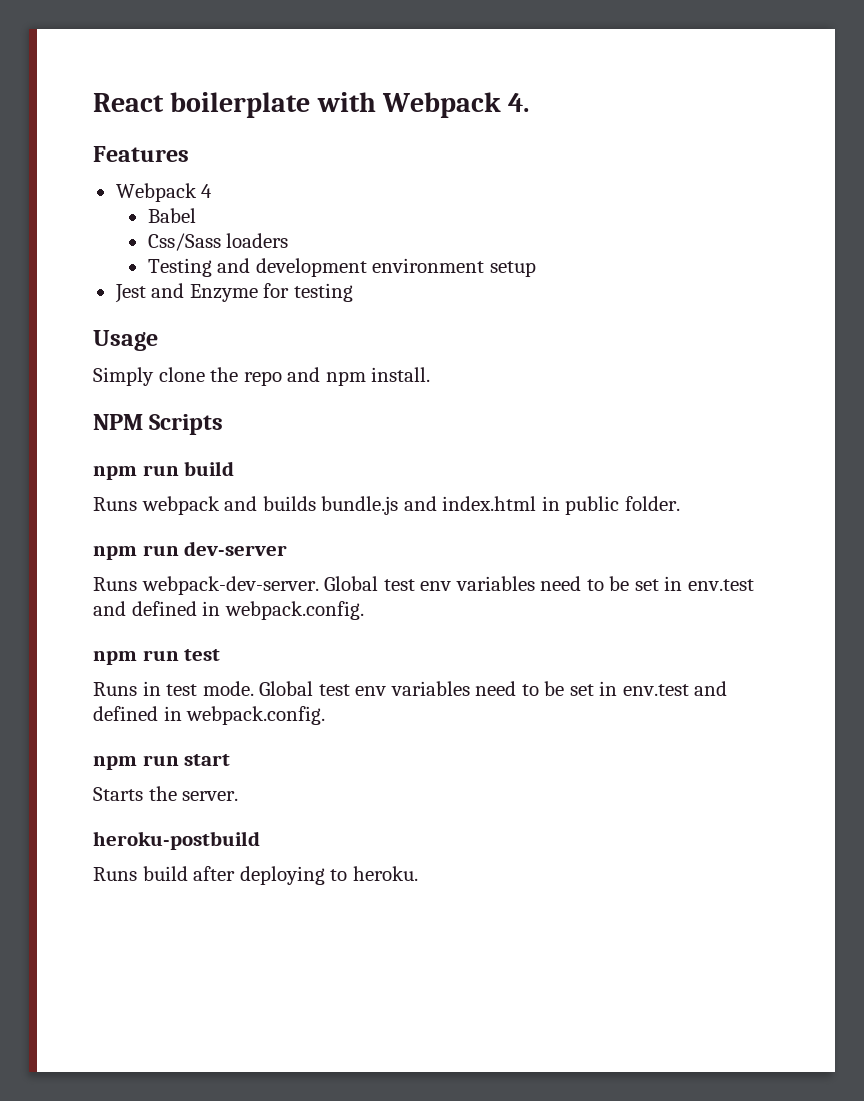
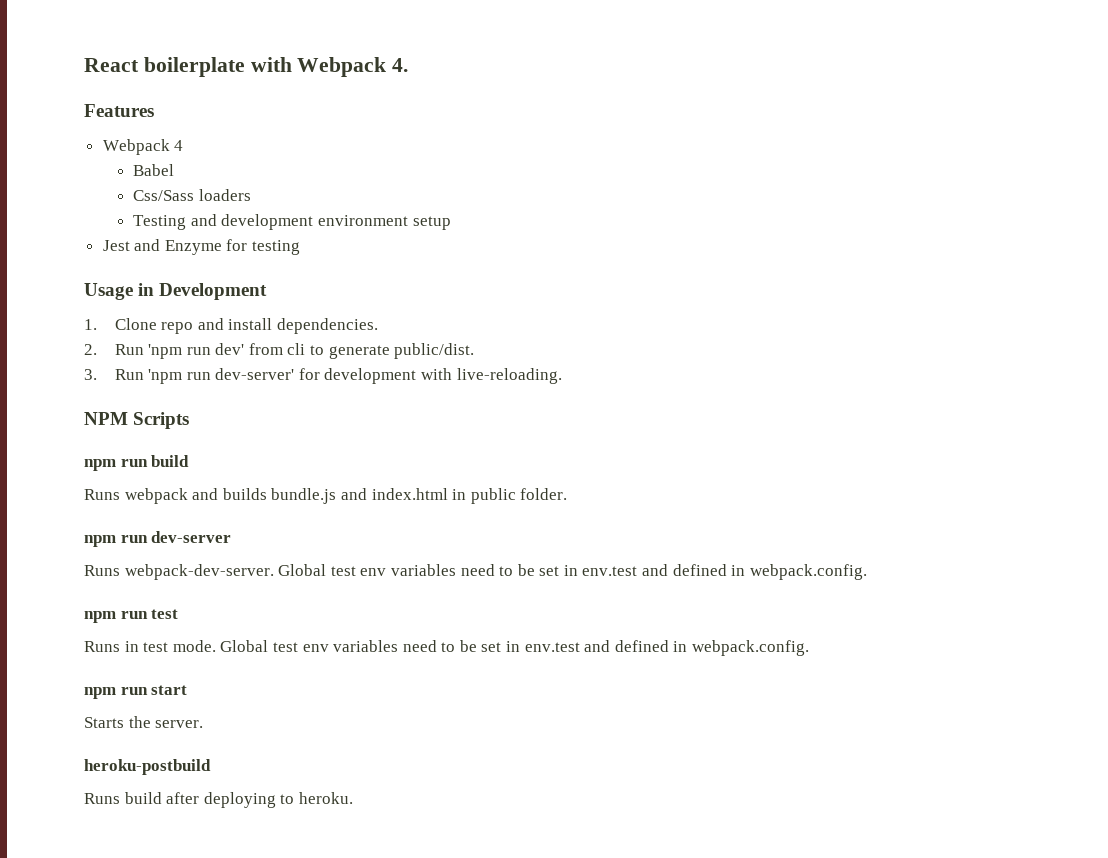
[93,367,431,386] // Simply clone the repo and npm install. -> [138,283,268,300] [84,318,378,334] [84,343,475,359] [84,368,562,384] in Development // 1. Clone repo and install dependencies. // 2. Run 'npm run dev' from cli to generate public/dist. // 3. Run 'npm run dev-server' for development with live-reloading.

